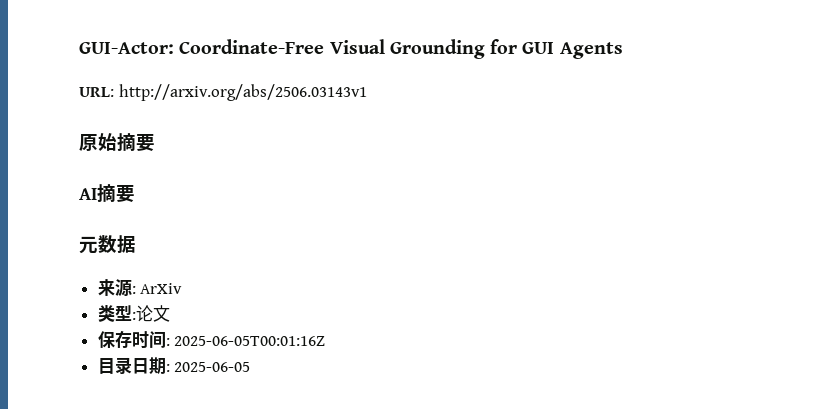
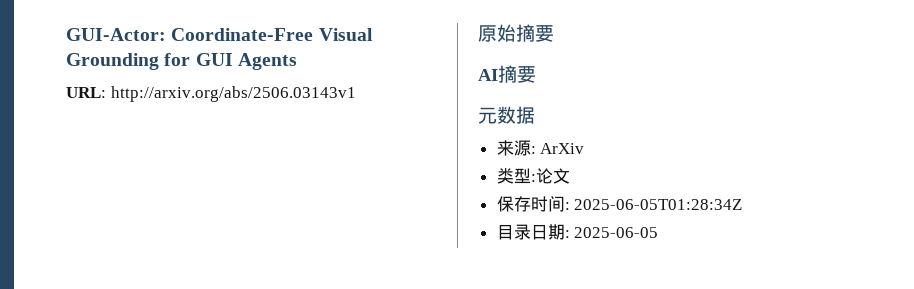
[174,336,326,346] 2025-06-05T00:01:16Z -> [574,199,743,210] 2025-06-05T01:28:34Z

